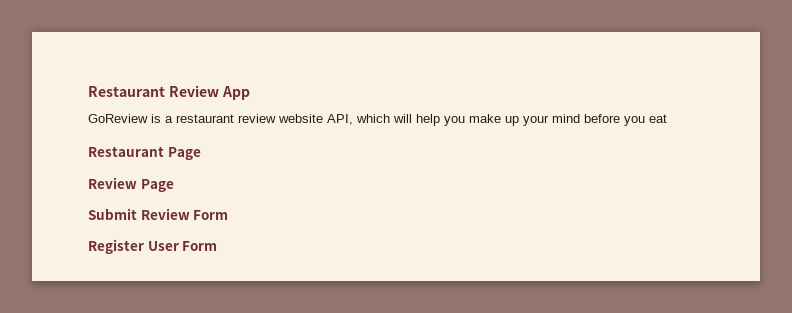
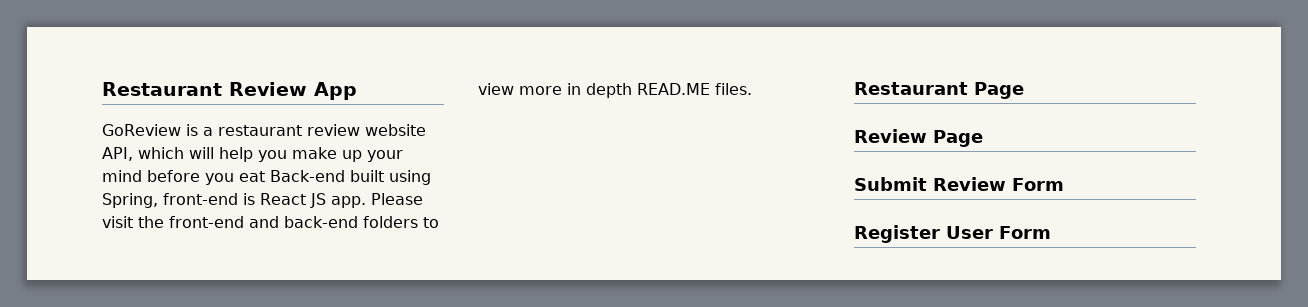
(667, 118) none -> [270,170,431,185] [102,193,423,208] [102,216,439,228] [478,83,752,98] Back-end built using Spring, front-end is React JS app. Please visit the front-end and back-end folders to view more in depth READ.ME files.

